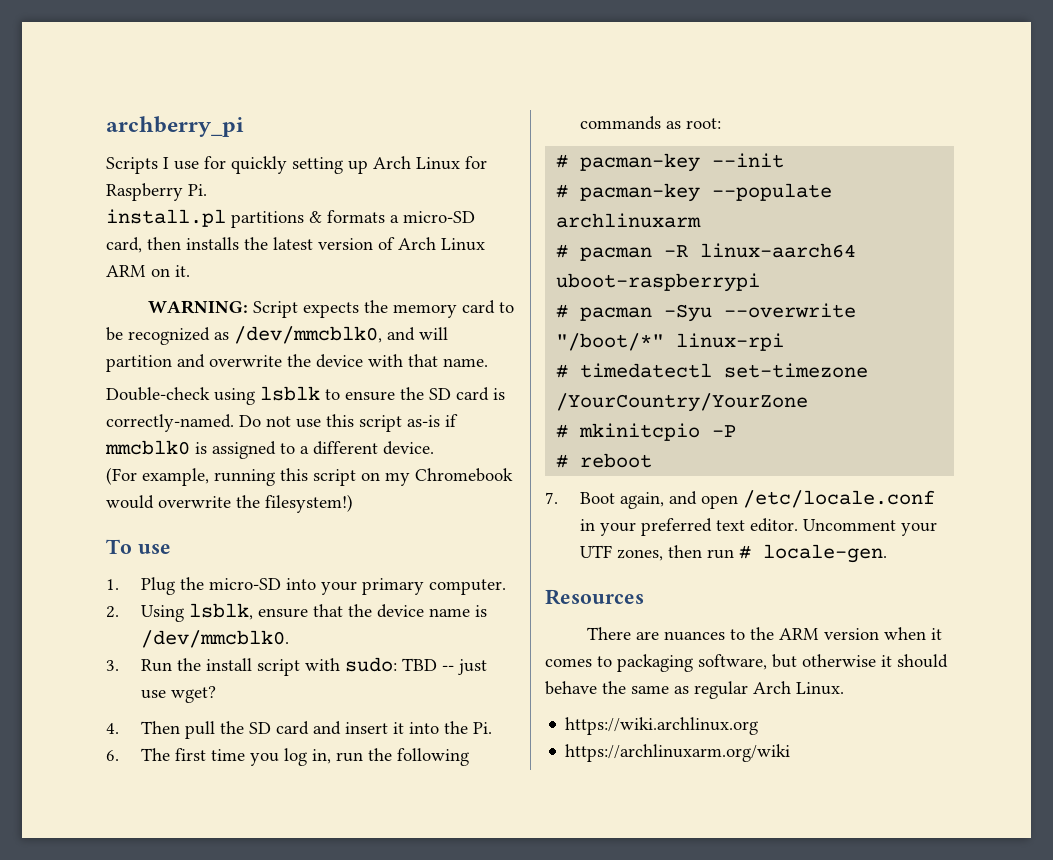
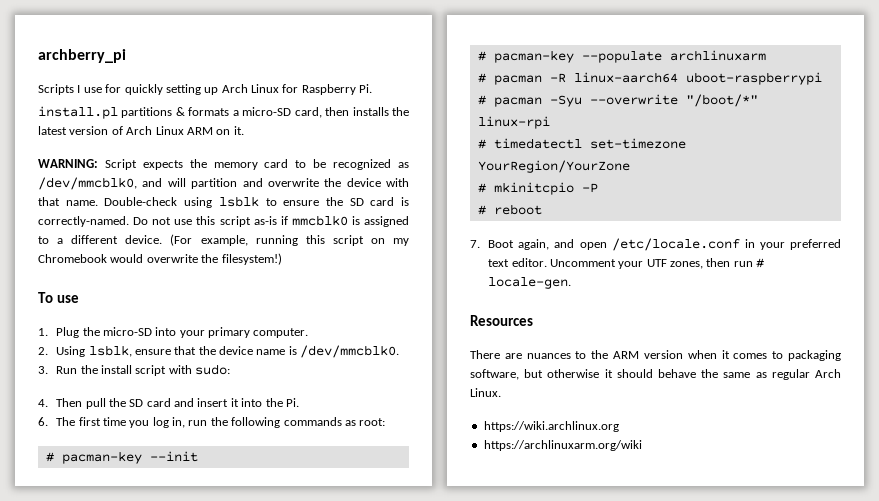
(488, 362) // -> (98, 203) none
(434, 448) // -> (163, 239) none
[402,658,488,675] [141,686,217,703] TBD -- just use wget? -> (231, 369) none
[556,393,809,412] /YourCountry/YourZone -> [477,160,630,173] YourRegion/YourZone

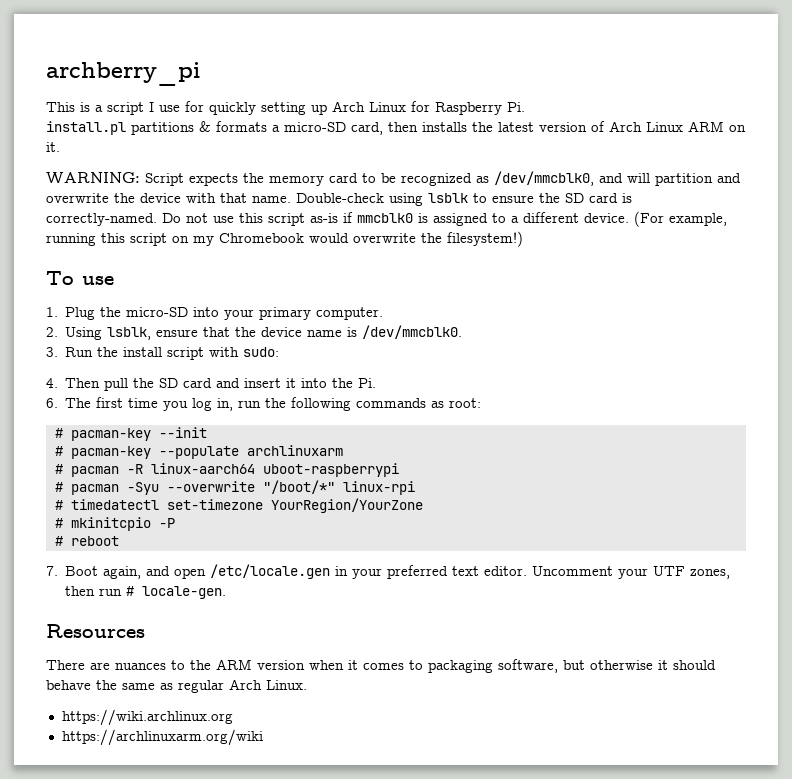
[38,84,74,95] Scripts -> [46,102,144,115] This is a script
[611,238,740,251] /etc/locale.conf -> [210,564,331,579] /etc/locale.gen

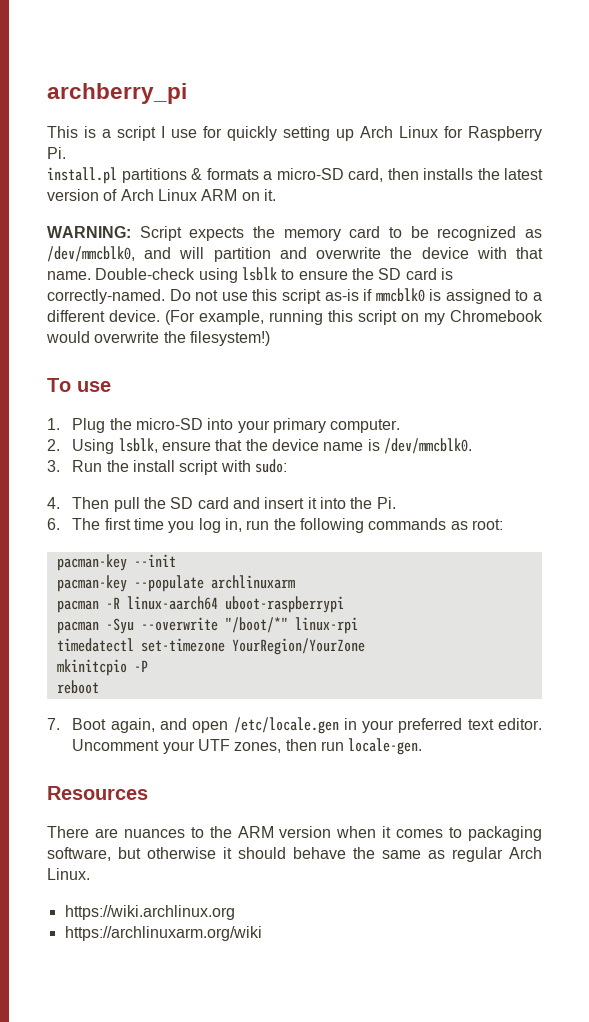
[54,428,63,438] # -> (503, 524) none
[54,446,63,456] # -> (176, 560) none
[54,464,63,474] # -> (295, 582) none
[54,482,63,492] # -> (344, 604) none
[54,500,63,510] # -> (358, 625) none
[54,518,63,528] # -> (365, 646) none
[54,536,63,546] # -> (148, 666) none
[126,586,135,596] # -> (344, 746) none

